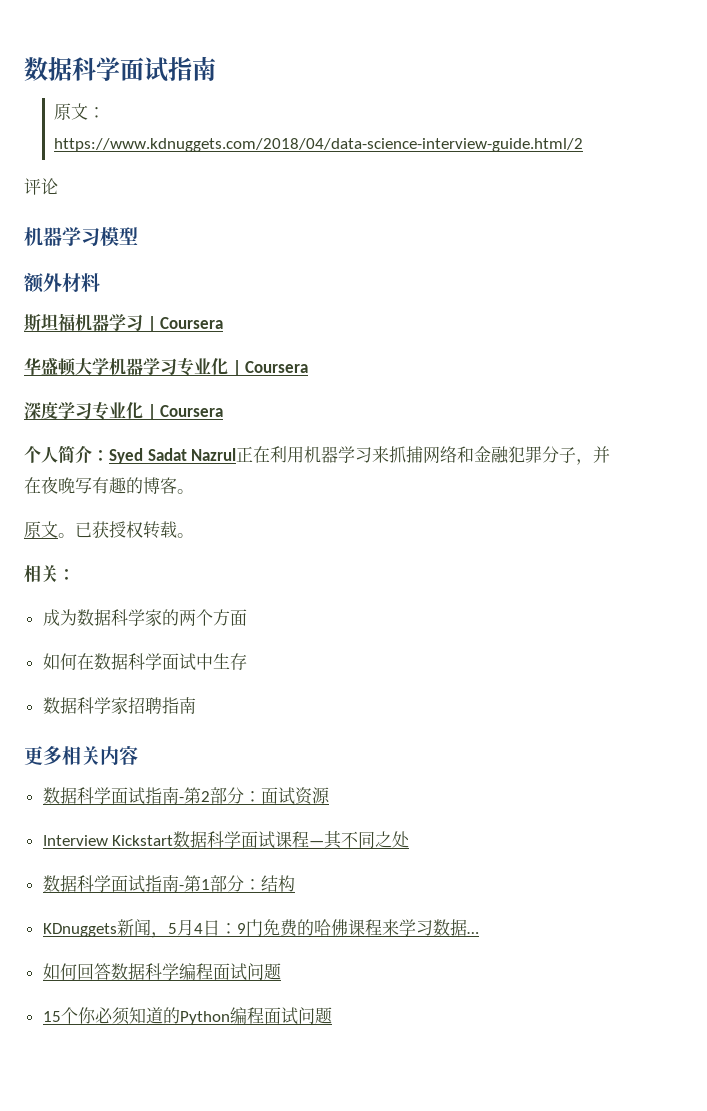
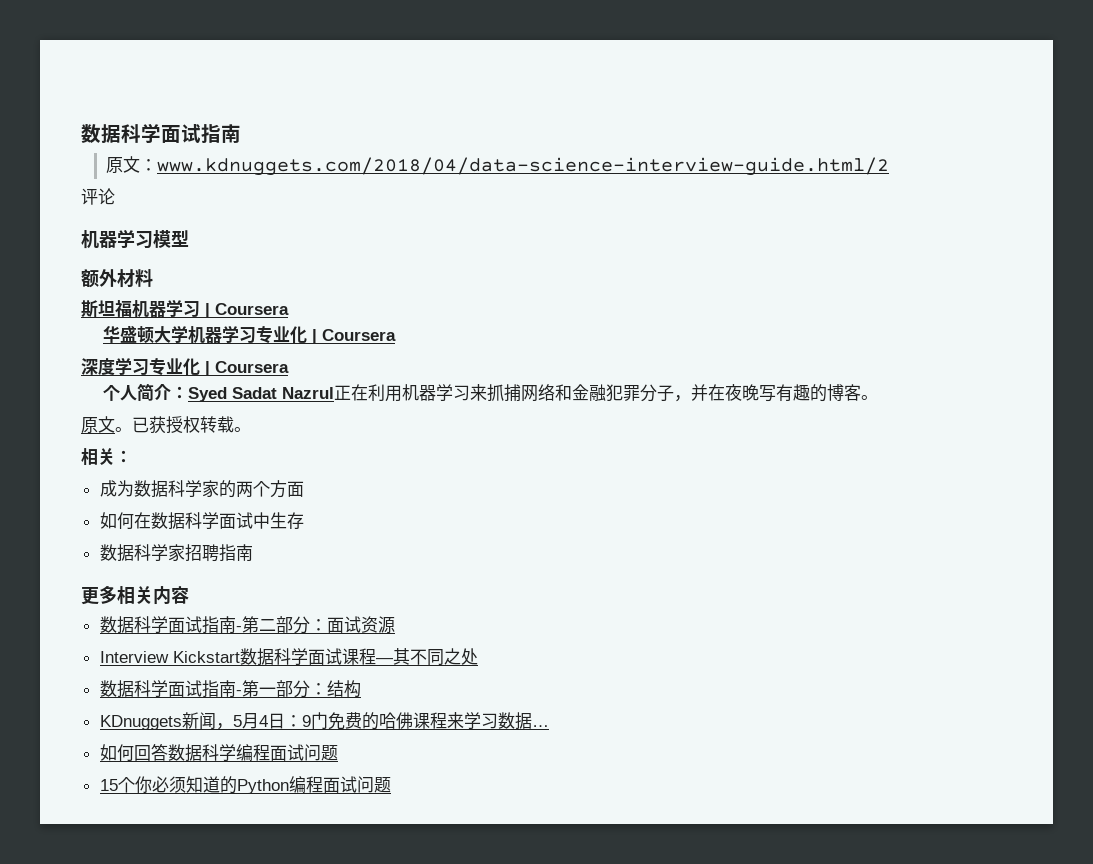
[53,138,583,152] https://www.kdnuggets.com/2018/04/data-science-interview-guide.html/2 -> [157,157,890,176] www.kdnuggets.com/2018/04/data-science-interview-guide.html/2
[200,791,210,802] 2 -> [258,619,276,631] 二
[200,879,210,890] 1 -> [258,687,276,695] 一

